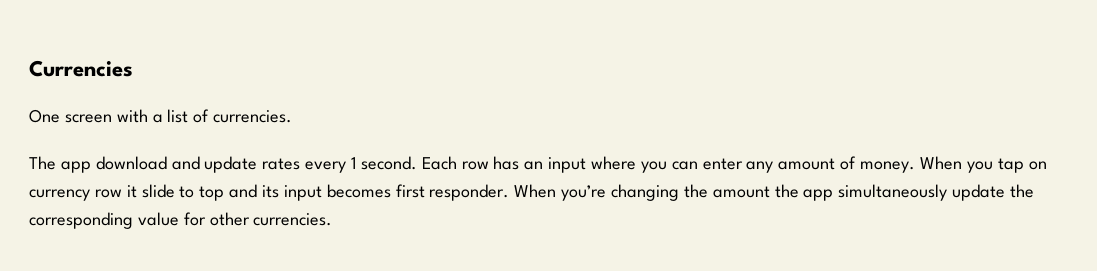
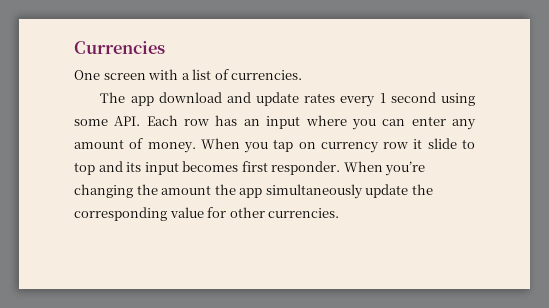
[360,156,417,170] second. -> [390,92,475,106] [74,116,141,126] second using some API.

